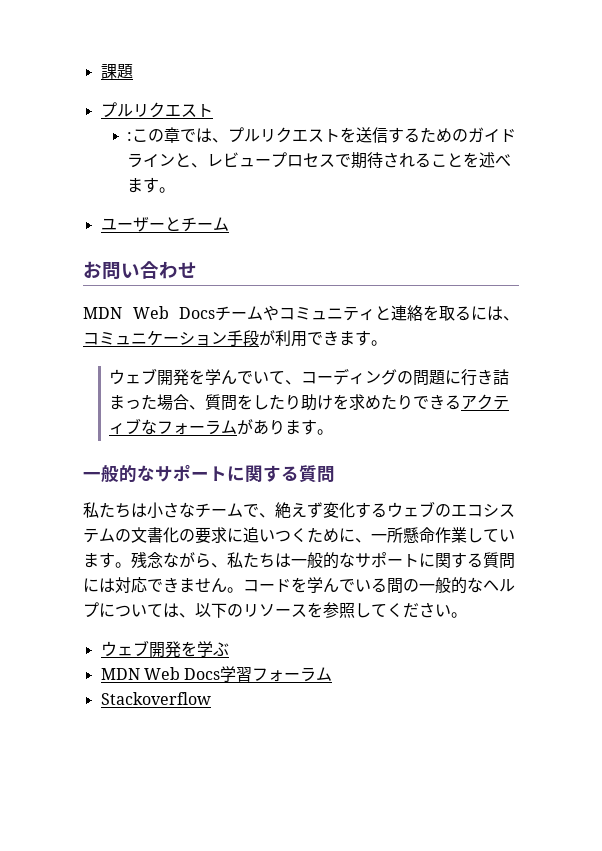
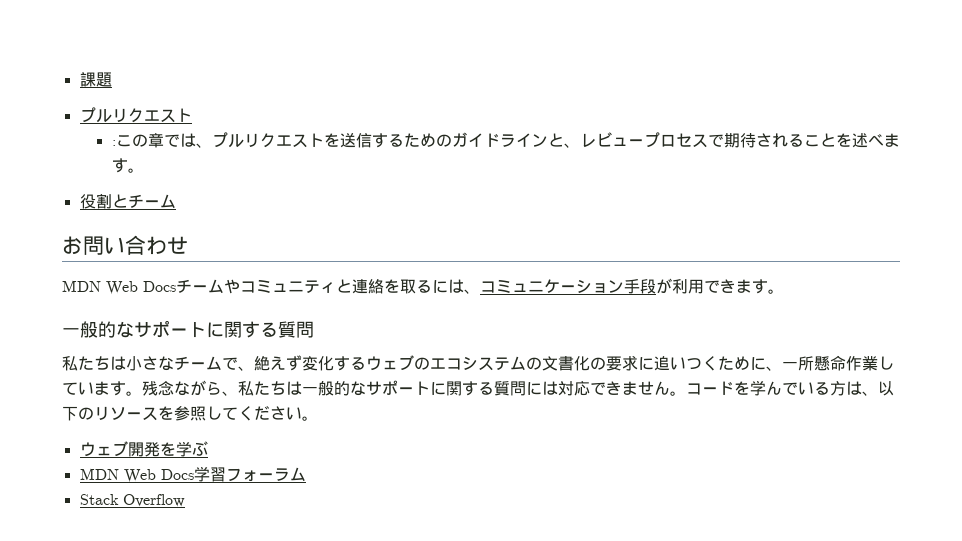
[100,216,165,232] ユーザー -> [79,193,112,209] 役割
[109,368,510,386] [109,394,510,411] [109,418,334,435] // ウェブ開発を学んでいて、コーディングの問題に行き詰まった場合、質問をしたり助けを求めたりできるアクティブなフォーラムがあります。 -> (784, 291) none
[387,577,515,594] [83,602,163,618] 間の一般的なヘルプについて -> [830,381,846,396] 方
[100,692,211,705] Stackoverflow -> [79,494,185,507] Stack Overflow

